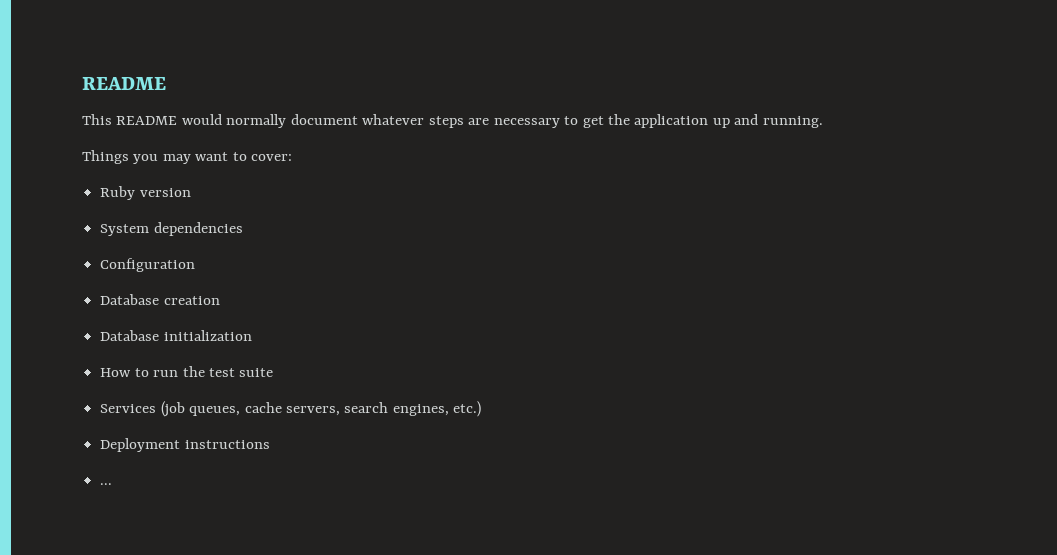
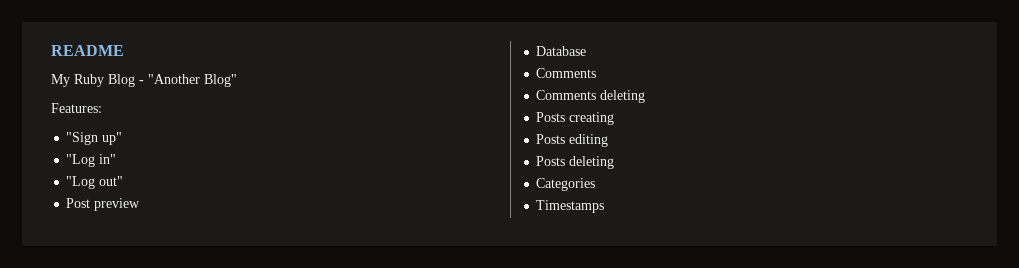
[82,114,823,128] [82,150,293,164] [100,186,191,200] [100,222,243,236] [100,258,196,272] [100,294,220,305] [100,330,252,341] [100,366,274,377] [100,401,482,417] [100,438,270,452] [100,483,113,485] This README would normally document whatever steps are necessary to get the application up and running. // Things you may want to cover: // Ruby version // System dependencies // Configuration // Database creation // Database initialization // How to run the test suite // Services (job queues, cache servers, search engines, etc.) // Deployment instructions // ... -> [51,74,237,87] [51,103,102,113] [66,132,123,145] [66,154,117,167] [66,176,124,189] [66,198,141,211] [536,46,587,56] [536,68,597,78] [536,90,646,103] [536,112,615,125] [536,134,609,147] [536,156,615,169] [536,178,596,191] [536,200,605,213] My Ruby Blog - "Another Blog" // Features: // "Sign up" // "Log in" // "Log out" // Post preview // Database // Comments // Comments deleting // Posts creating // Posts editing // Posts deleting // Categories // Timestamps

